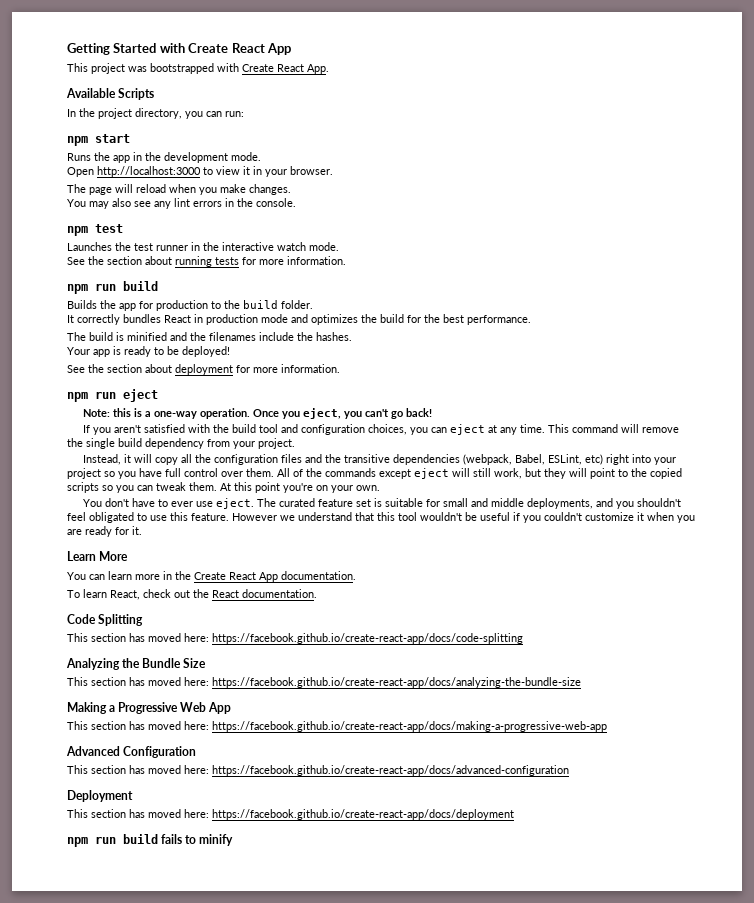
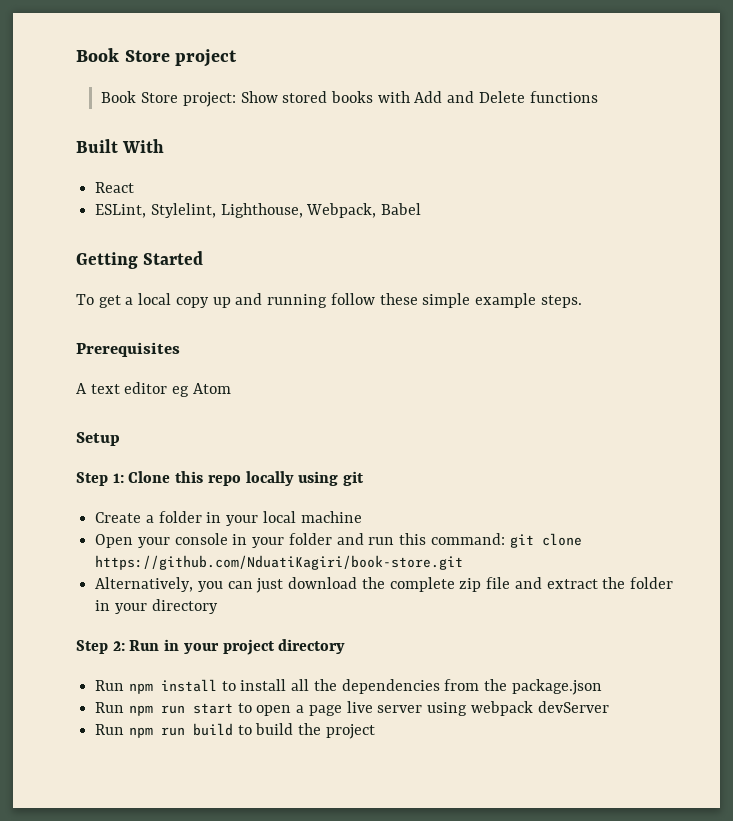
[67,43,291,55] [67,63,329,74] [66,88,155,100] [67,108,244,119] [67,134,130,146] [67,152,261,163] [67,166,333,177] [67,184,291,195] [67,198,296,209] [67,224,123,236] [67,242,339,251] [67,256,346,267] [67,281,158,294] [67,300,313,311] [67,314,531,325] [67,332,352,341] [67,346,230,357] [67,364,340,375] [67,389,158,402] [83,408,433,419] [83,424,680,435] [67,438,295,449] [83,454,677,465] [67,468,682,479] [67,482,380,493] [83,498,682,509] [67,512,695,523] [67,526,142,537] [67,551,129,561] [67,571,356,582] [67,589,317,600] [67,614,144,626] [67,633,523,644] [66,658,207,670] [67,677,581,688] [67,702,232,714] [67,721,607,732] [66,746,197,758] [67,765,569,776] [67,790,133,802] [67,809,514,820] [67,834,234,847] Getting Started with Create React App // This project was bootstrapped with Create React App. // Available Scripts // In the project directory, you can run: // npm start // Runs the app in the development mode. // Open http://localhost:3000 to view it in your browser. // The page will reload when you make changes. // You may also see any lint errors in the console. // npm test // Launches the test runner in the interactive watch mode. // See the section about running tests for more information. // npm run build // Builds the app for production to the build folder. // It correctly bundles React in production mode and optimizes the build for the best performance. // The build is minified and the filenames include the hashes. // Your app is ready to be deployed! // See the section about deployment for more information. // npm run eject // Note: this is a one-way operation. Once you eject, you can't go back! // If you aren't satisfied with the build tool and configuration choices, you can eject at any time. This command will remove the single build dependency from your project. // Instead, it will copy all the configuration files and the transitive dependencies (webpack, Babel, ESLint, etc) right into your project so you have full control over them. All of the commands except eject will still work, but they will point to the copied scripts so you can tweak them. At this point you're on your own. // You don't have to ever use eject. The curated feature set is suitable for small and middle deployments, and you shouldn't feel obligated to use this feature. However we understand that this tool wouldn't be useful if you couldn't customize it when you are ready for it. // Learn More // You can learn more in the Create React App documentation. // To learn React, check out the React documentation. // Code Splitting // This section has moved here: https://facebook.github.io/create-react-app/docs/code-splitting // Analyzing the Bundle Size // This section has moved here: https://facebook.github.io/create-react-app/docs/analyzing-the-bundle-size // Making a Progressive Web App // This section has moved here: https://facebook.github.io/create-react-app/docs/making-a-progressive-web-app // Advanced Configuration // This section has moved here: https://facebook.github.io/create-react-app/docs/advanced-configuration // Deployment // This section has moved here: https://facebook.github.io/create-react-app/docs/deployment // npm run build fails to minify -> [76,48,238,67] [101,91,598,107] [76,139,165,153] [95,182,135,193] [95,203,422,218] [76,251,204,269] [76,293,582,308] [76,342,180,357] [76,382,231,397] [76,432,120,446] [76,471,365,486] [95,511,362,526] [95,533,582,548] [95,555,464,570] [95,577,673,593] [95,599,218,614] [76,639,346,655] [95,679,602,695] [95,701,609,716] [95,723,375,739] Book Store project // Book Store project: Show stored books with Add and Delete functions // Built With // React // ESLint, Stylelint, Lighthouse, Webpack, Babel // Getting Started // To get a local copy up and running follow these simple example steps. // Prerequisites // A text editor eg Atom // Setup // Step 1: Clone this repo locally using git // Create a folder in your local machine // Open your console in your folder and run this command: git clone https://github.com/NduatiKagiri/book-store.git // Alternatively, you can just download the complete zip file and extract the folder in your directory // Step 2: Run in your project directory // Run npm install to install all the dependencies from the package.json // Run npm run start to open a page live server using webpack devServer // Run npm run build to build the project

